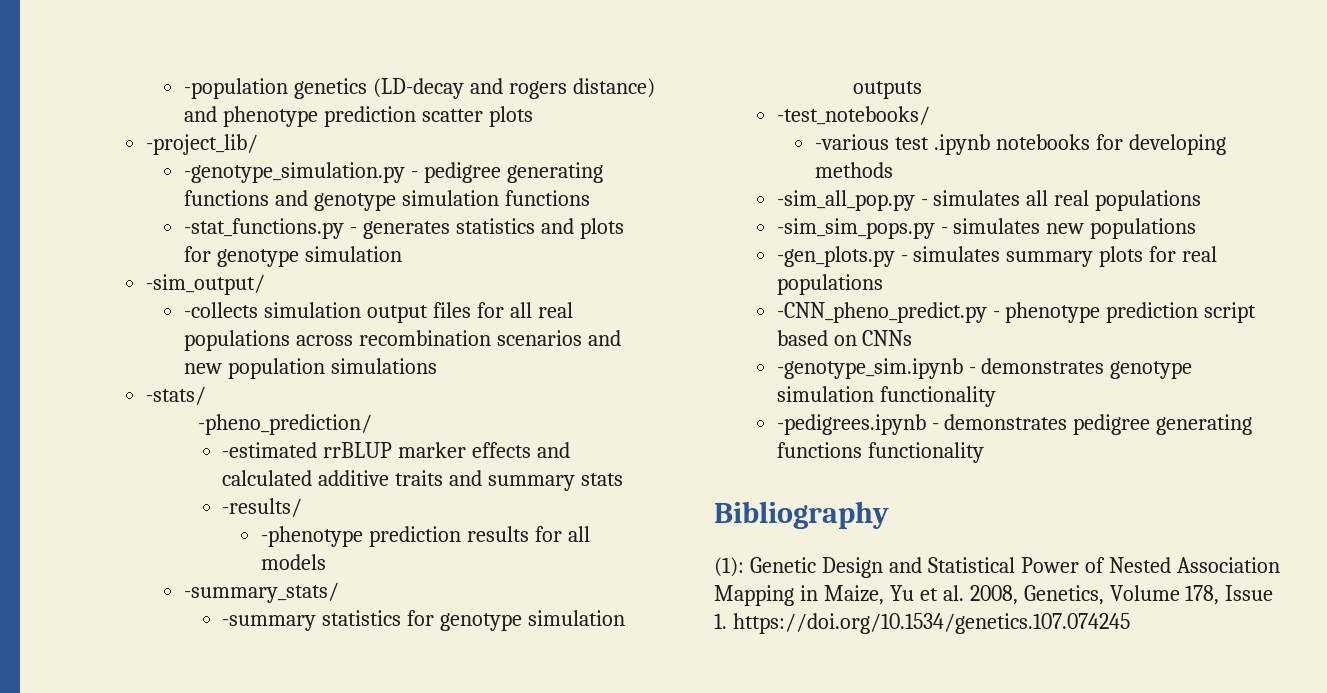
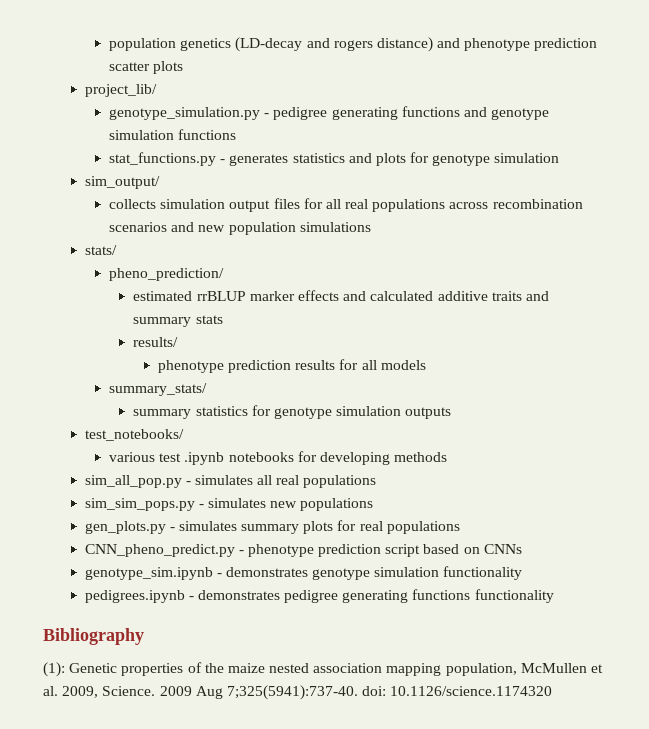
[183,78,288,99] -population -> [108,38,176,51] population
[145,134,258,155] [183,162,405,183] -project_lib/ // -genotype_simulation.py -> [84,84,157,97] [108,107,260,120] project_lib/ // genotype_simulation.py
[183,218,344,239] -stat_functions.py -> [108,152,216,166] stat_functions.py
[145,274,265,295] [183,302,258,318] -sim_output/ // -collects -> [84,176,160,189] [108,199,156,209] sim_output/ // collects
[145,386,206,405] [198,414,373,435] [222,442,318,458] -stats/ // -pheno_prediction/ // -estimated -> [84,245,117,255] [108,268,224,281] [133,291,193,301] stats/ // pheno_prediction/ // estimated
[222,498,303,517] [260,526,363,547] -results/ // -phenotype -> [133,337,179,347] [157,360,224,373] results/ // phenotype
[183,582,339,603] [222,615,317,631] -summary_stats/ // -summary -> [108,383,207,396] [133,409,192,419] summary_stats/ // summary
[776,106,930,125] [814,134,889,150] -test_notebooks/ // -various -> [84,429,184,441] [108,452,155,462] test_notebooks/ // various
[776,190,915,211] -sim_all_pop.py -> [84,475,182,488] sim_all_pop.py
[776,218,935,239] -sim_sim_pops.py -> [84,498,195,511] sim_sim_pops.py
[776,246,895,267] -gen_plots.py -> [84,521,166,534] gen_plots.py
[776,302,987,323] -CNN_pheno_predict.py -> [84,544,235,557] CNN_pheno_predict.py
[776,358,963,379] -genotype_sim.ipynb -> [84,567,213,580] genotype_sim.ipynb
[776,414,926,435] -pedigrees.ipynb -> [84,590,185,603] pedigrees.ipynb
[821,557,1280,578] [714,585,1274,606] [714,613,1130,634] Design and Statistical Power of Nested Association Mapping in Maize, Yu et al. 2008, Genetics, Volume 178, Issue 1. https://doi.org/10.1534/genetics.107.074245 -> [121,662,604,676] [43,685,553,700] properties of the maize nested association mapping population, McMullen et al. 2009, Science. 2009 Aug 7;325(5941):737-40. doi: 10.1126/science.1174320

